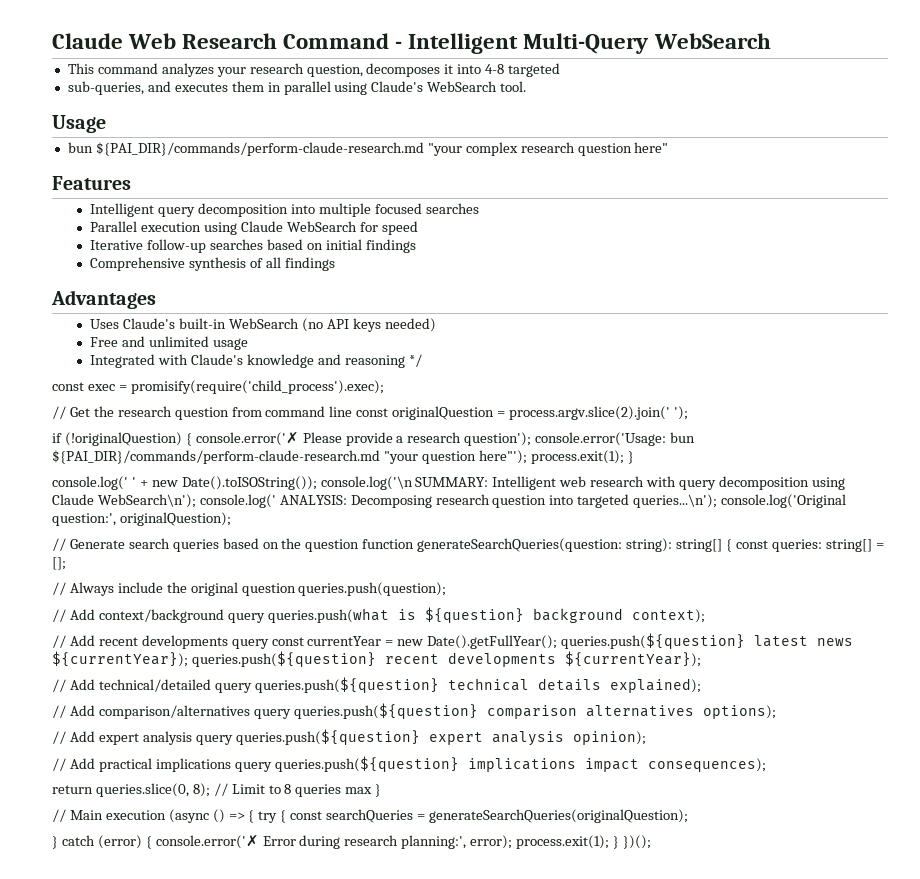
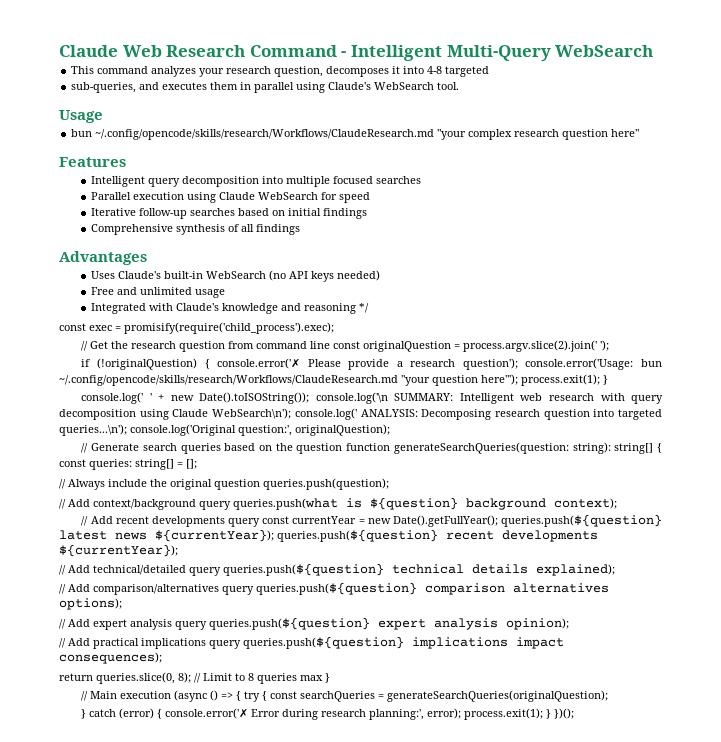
[95,142,424,156] ${PAI_DIR}/commands/perform-claude-research.md -> [95,129,435,140] ~/.config/opencode/skills/research/Workflows/ClaudeResearch.md
[52,450,380,464] ${PAI_DIR}/commands/perform-claude-research.md -> [59,375,398,386] ~/.config/opencode/skills/research/Workflows/ClaudeResearch.md

